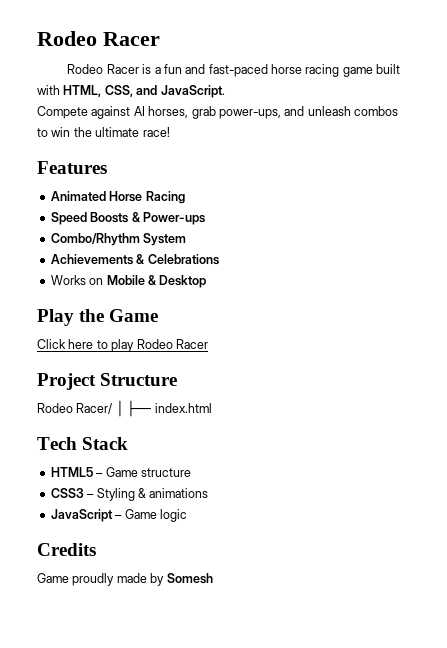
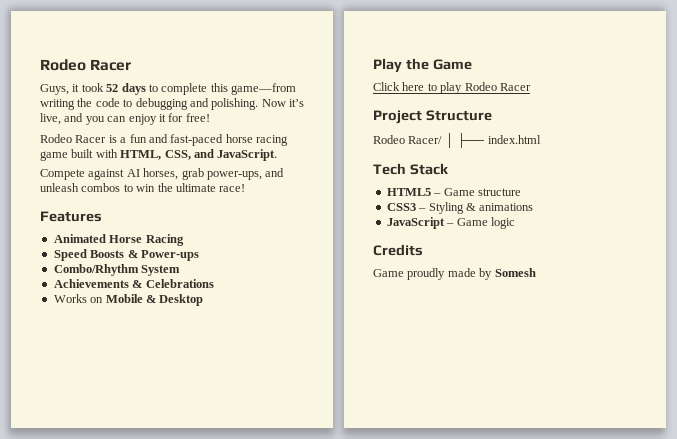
[37,31,160,46] Rodeo Racer -> [40,59,132,71] [40,83,296,95] [40,98,304,110] [40,113,210,125] Rodeo Racer // Guys, it took 52 days to complete this game—from writing the code to debugging and polishing. Now it’s live, and you can enjoy it for free!

